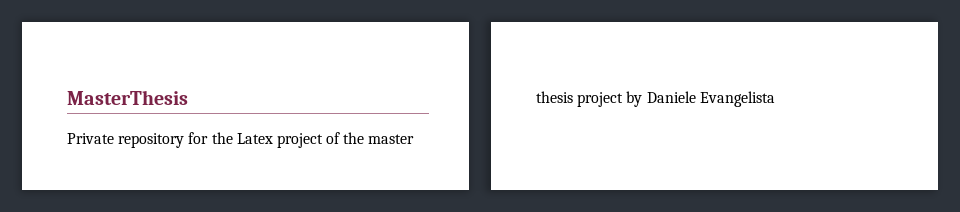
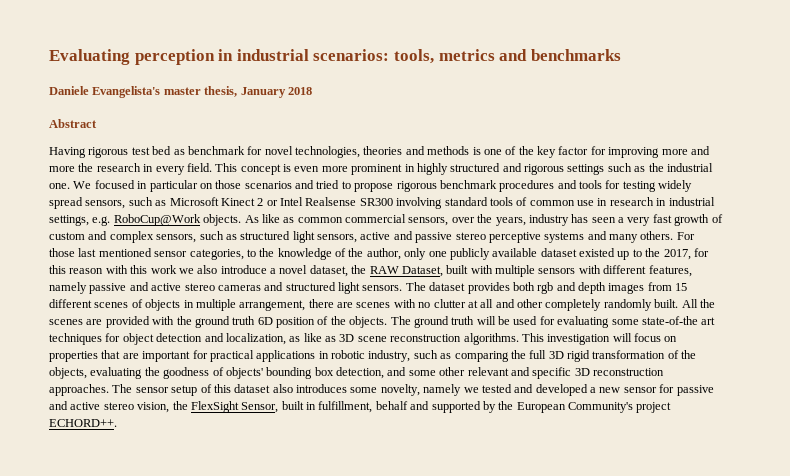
[67,90,188,105] [67,132,415,148] [536,91,775,107] MasterThesis // Private repository for the Latex project of the master thesis project by Daniele Evangelista -> [49,49,621,65] [49,86,312,98] [49,119,97,128] [49,146,710,158] [49,163,713,175] [49,180,693,192] [49,197,715,209] [49,214,723,226] [49,231,695,243] [49,248,709,260] [49,265,692,277] [49,282,688,294] [49,299,715,311] [49,316,716,328] [49,333,678,345] [49,350,697,362] [49,367,664,379] [49,384,714,396] [49,401,672,413] [49,419,117,427] Evaluating perception in industrial scenarios: tools, metrics and benchmarks // Daniele Evangelista's master thesis, January 2018 // Abstract // Having rigorous test bed as benchmark for novel technologies, theories and methods is one of the key factor for improving more and more the research in every field. This concept is even more prominent in highly structured and rigorous settings such as the industrial one. We focused in particular on those scenarios and tried to propose rigorous benchmark procedures and tools for testing widely spread sensors, such as Microsoft Kinect 2 or Intel Realsense SR300 involving standard tools of common use in research in industrial settings, e.g. RoboCup@Work objects. As like as common commercial sensors, over the years, industry has seen a very fast growth of custom and complex sensors, such as structured light sensors, active and passive stereo perceptive systems and many others. For those last mentioned sensor categories, to the knowledge of the author, only one publicly available dataset existed up to the 2017, for this reason with this work we also introduce a novel dataset, the RAW Dataset, built with multiple sensors with different features, namely passive and active stereo cameras and structured light sensors. The dataset provides both rgb and depth images from 15 different scenes of objects in multiple arrangement, there are scenes with no clutter at all and other completely randomly built. All the scenes are provided with the ground truth 6D position of the objects. The ground truth will be used for evaluating some state-of-the art techniques for object detection and localization, as like as 3D scene reconstruction algorithms. This investigation will focus on properties that are important for practical applications in robotic industry, such as comparing the full 3D rigid transformation of the objects, evaluating the goodness of objects' bounding box detection, and some other relevant and specific 3D reconstruction approaches. The sensor setup of this dataset also introduces some novelty, namely we tested and developed a new sensor for passive and active stereo vision, the FlexSight Sensor, built in fulfillment, behalf and supported by the European Community's project ECHORD++.

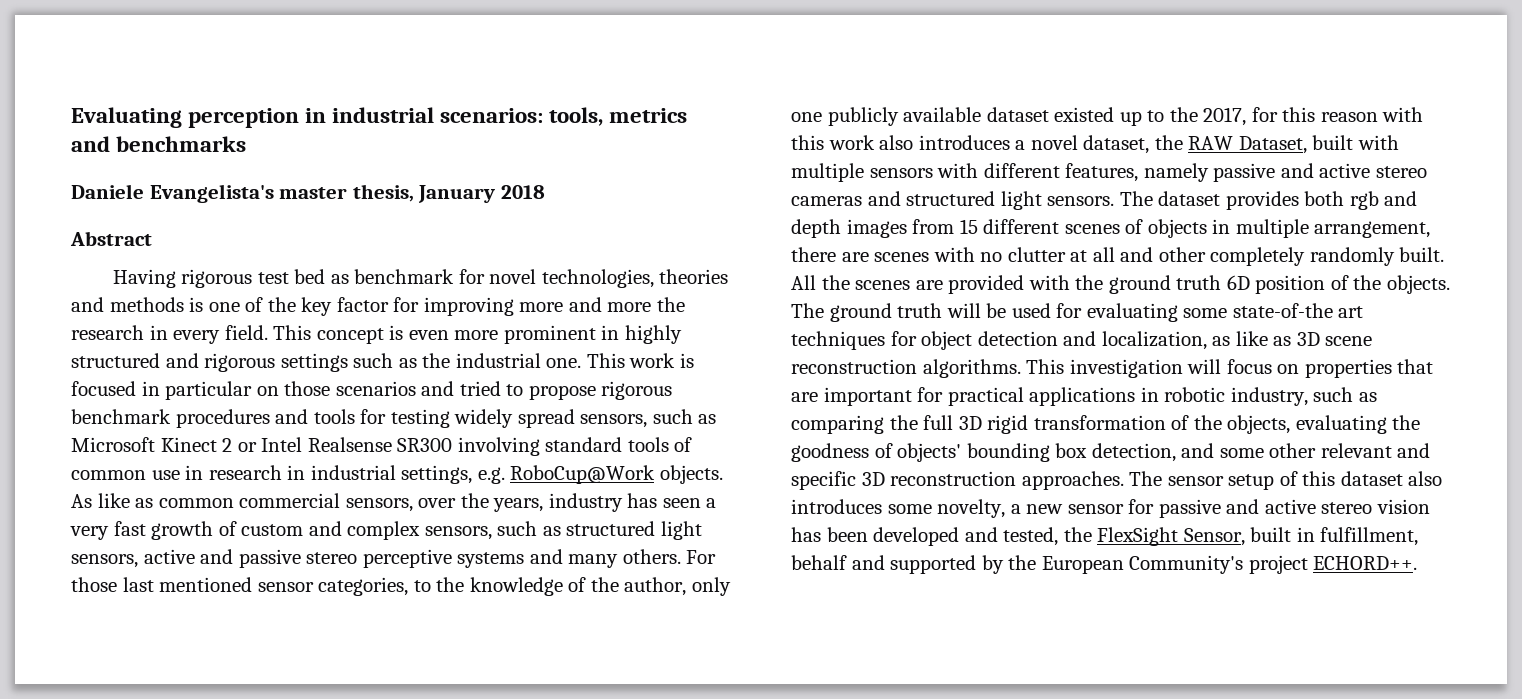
[73,181,92,189] We -> [586,353,694,368] This work is
[178,265,267,274] we also introduce -> [879,135,1010,150] also introduces
[423,384,588,396] namely we tested and developed -> (1006, 508) none
[137,402,170,413] vision, -> [1376,499,1430,514] [791,527,1059,546] vision has been developed and tested,

